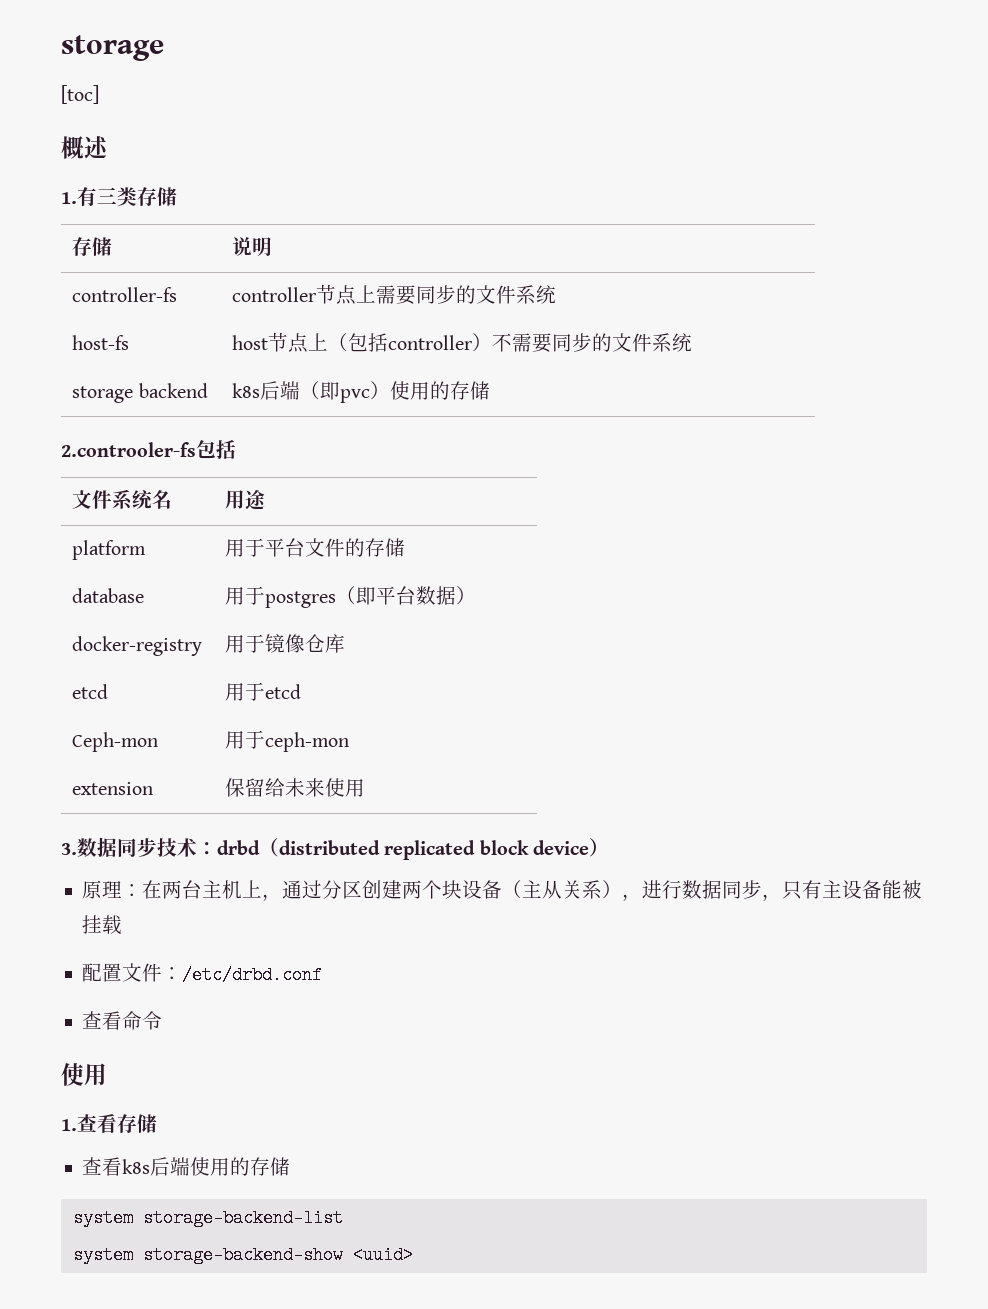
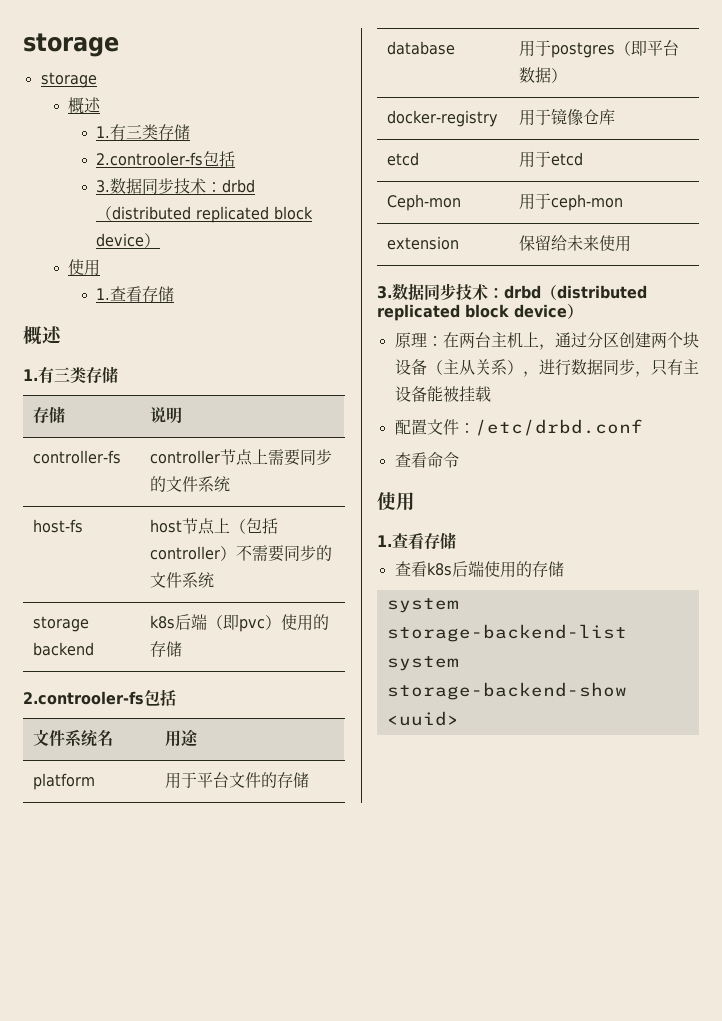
[61,35,164,61] [61,85,99,104] storage // [toc] -> [23,33,119,57] [40,72,97,88] [68,97,102,114] [96,124,191,140] [96,151,236,167] [96,178,256,194] [96,206,314,223] [96,233,161,248] [68,259,101,276] [96,286,175,302] storage // storage // 概述 // 1.有三类存储 // 2.controoler-fs包括 // 3.数据同步技术：drbd（distributed replicated block device） // 使用 // 1.查看存储

